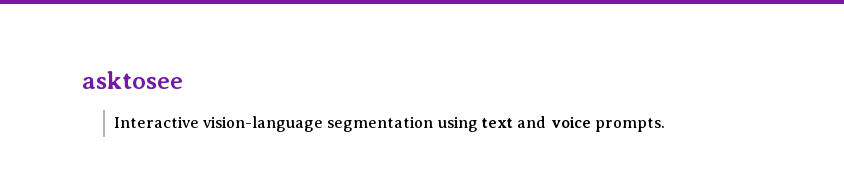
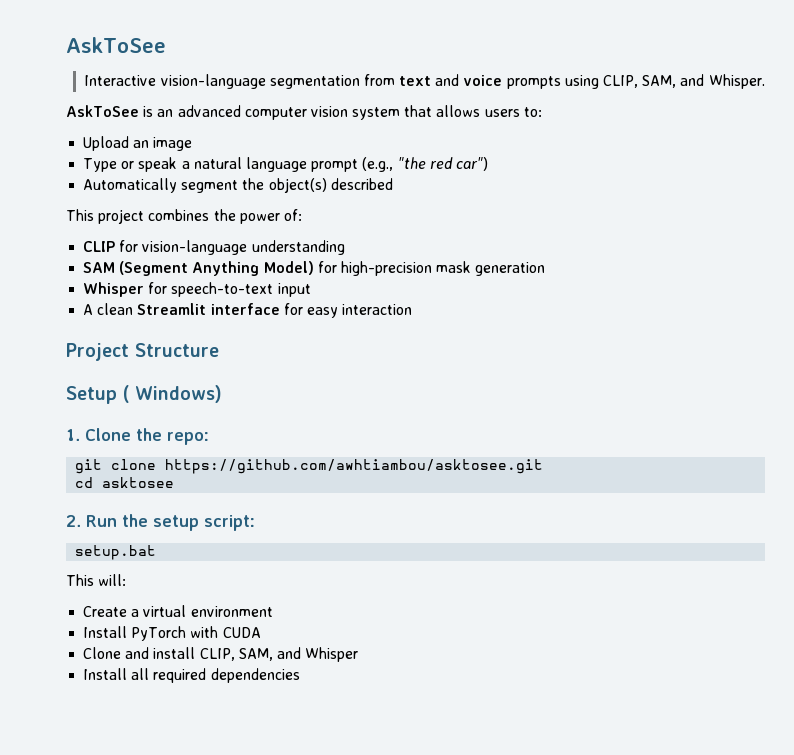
[82,71,183,89] asktosee -> [66,37,166,53] AskToSee
[437,116,478,132] using -> [363,74,395,86] from
[595,118,666,132] prompts. -> [506,74,765,89] [66,105,542,120] [83,136,193,151] [83,157,488,172] [83,178,393,193] [66,209,302,224] [83,240,345,255] [83,261,546,276] [83,282,311,297] [83,303,413,318] [66,343,219,361] [66,385,222,404] [66,428,209,445] [75,459,544,474] [75,477,175,488] [66,514,255,531] [75,545,157,560] [66,574,127,586] [83,605,273,617] [83,626,261,641] [83,647,359,662] [83,668,300,683] prompts using CLIP, SAM, and Whisper. // AskToSee is an advanced computer vision system that allows users to: // Upload an image // Type or speak a natural language prompt (e.g., "the red car") // Automatically segment the object(s) described // This project combines the power of: // CLIP for vision-language understanding // SAM (Segment Anything Model) for high-precision mask generation // Whisper for speech-to-text input // A clean Streamlit interface for easy interaction // Project Structure // Setup ( Windows) // 1. Clone the repo: // git clone https://github.com/awhtiambou/asktosee.git // cd asktosee // 2. Run the setup script: // setup.bat // This will: // Create a virtual environment // Install PyTorch with CUDA // Clone and install CLIP, SAM, and Whisper // Install all required dependencies

